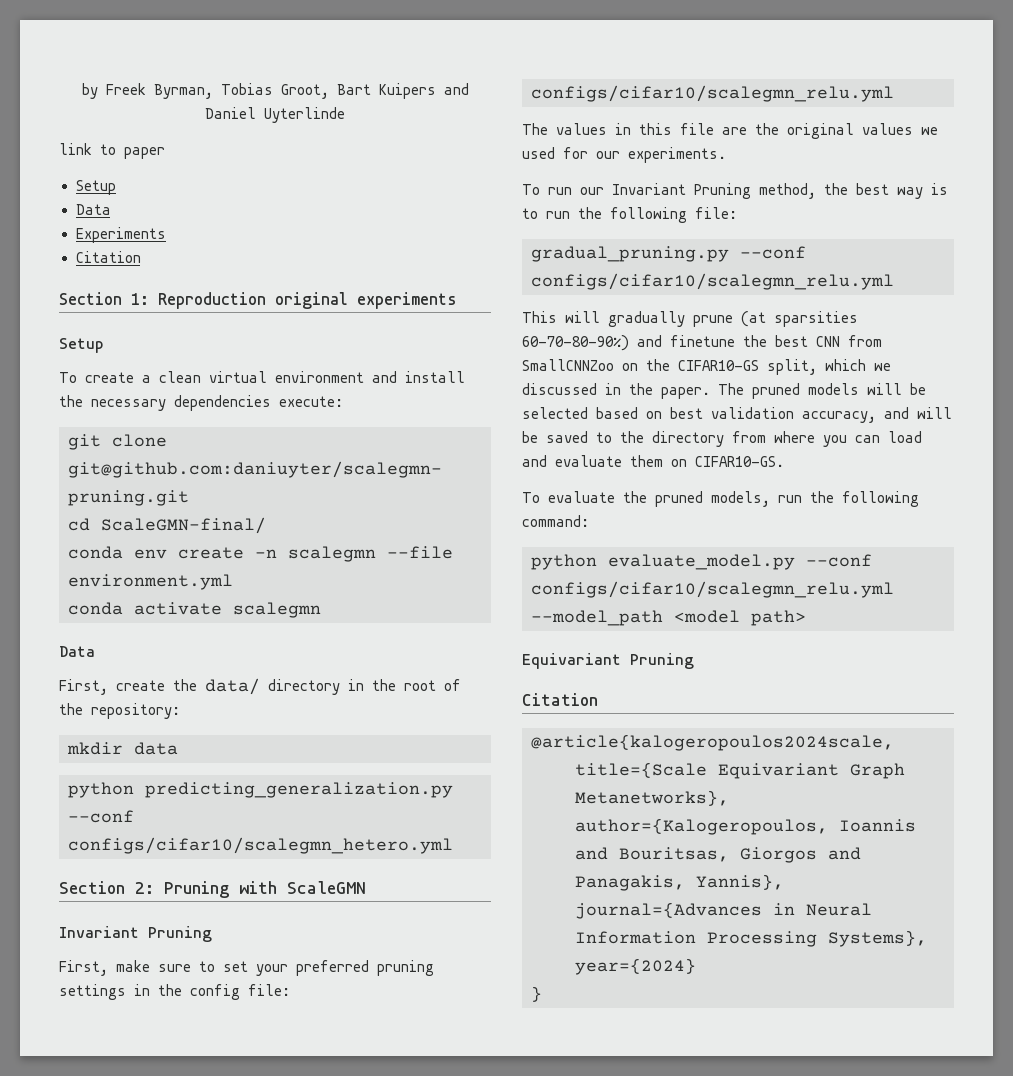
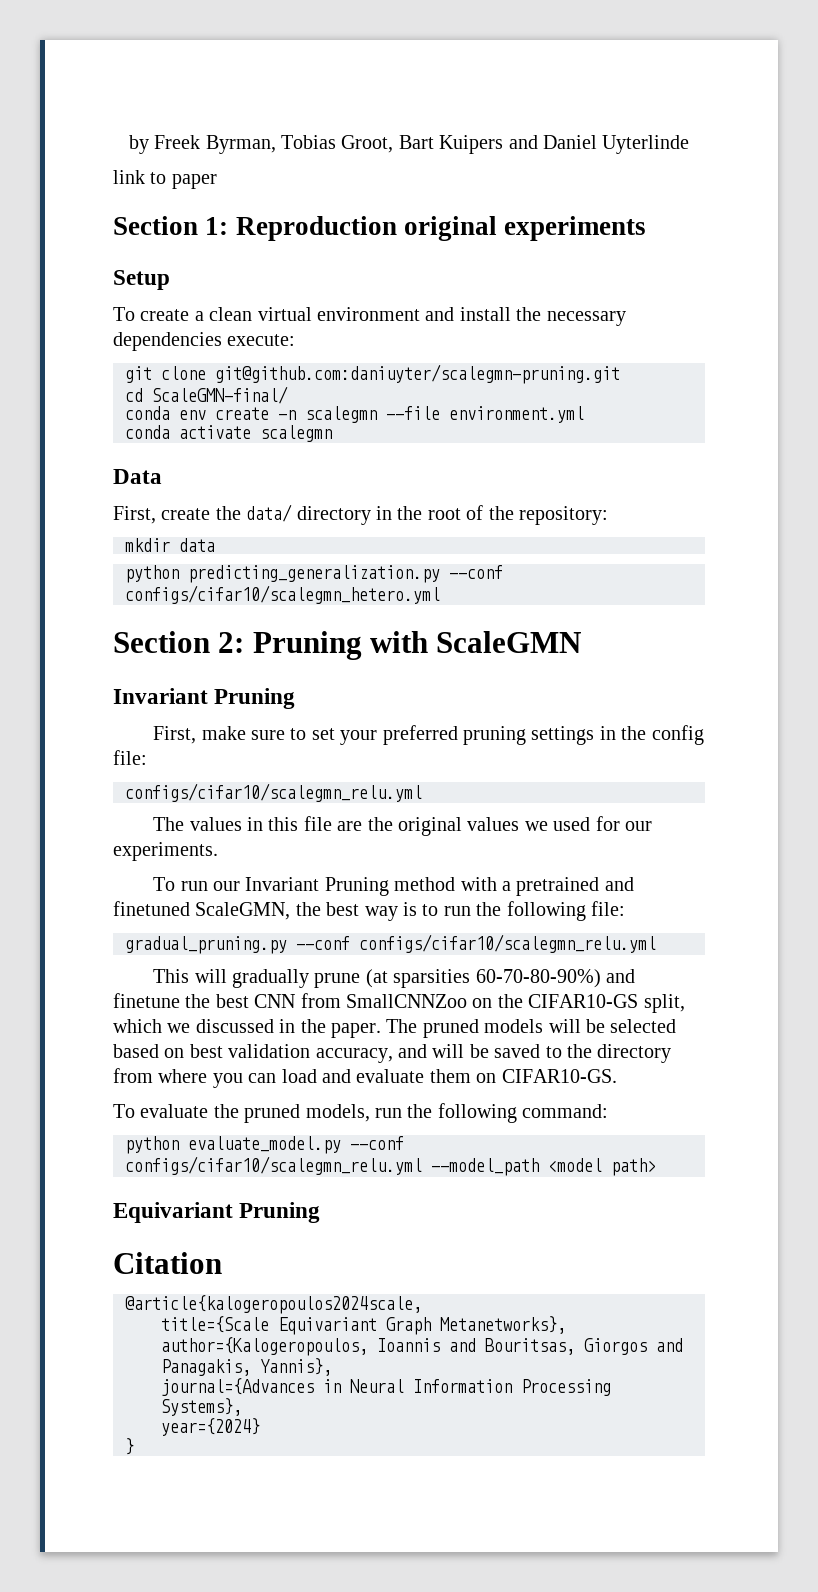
[75,180,116,195] [75,204,111,215] [75,227,166,243] [75,251,141,263] // Setup // Data // Experiments // Citation -> (217, 181) none
[759,183,816,199] method, -> [394,877,634,896] [113,901,291,920] method with a pretrained and finetuned ScaleGMN,

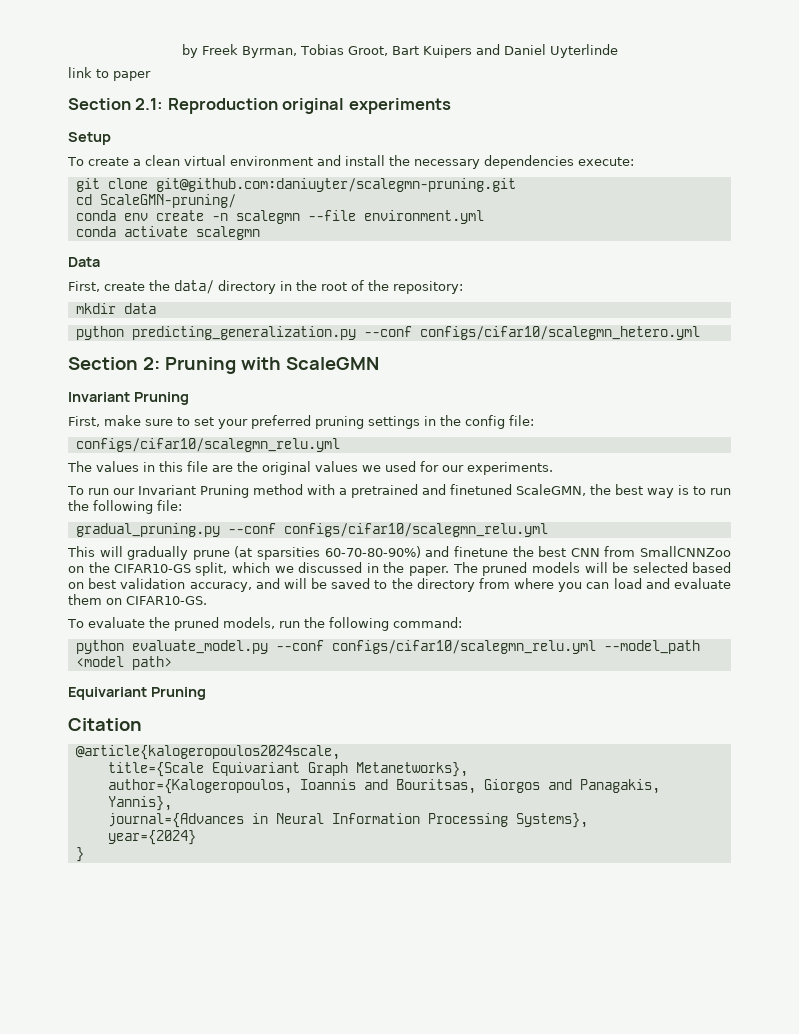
[205,217,229,235] 1: -> [135,98,164,110] 2.1:
[152,386,288,404] ScaleGMN-final/ -> [99,194,236,208] ScaleGMN-pruning/

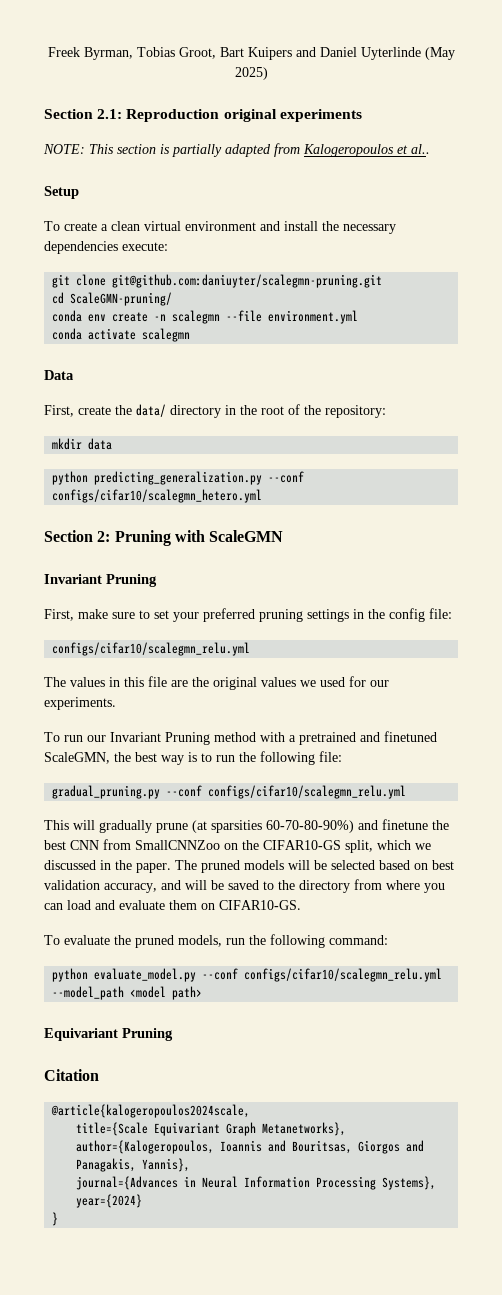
[181,44,198,58] by -> (47, 52) none
[68,67,151,81] // link to paper -> [424,47,455,60] [234,67,268,80] (May 2025)
(451, 106) none -> [43,143,430,157] // NOTE: This section is partially adapted from Kalogeropoulos et al..

